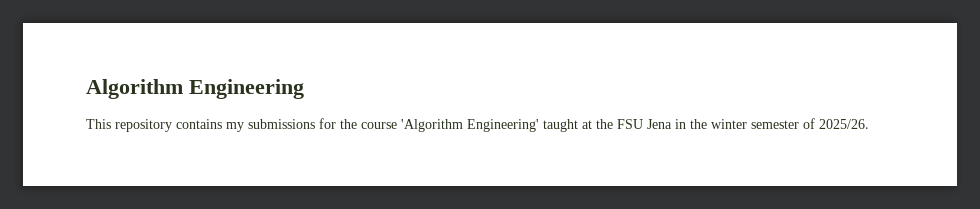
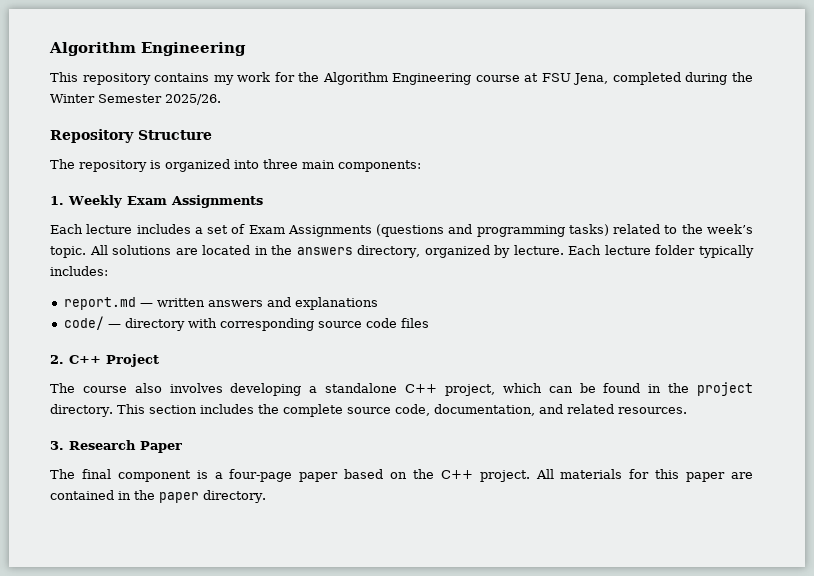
[248,119,315,129] submissions -> [237,72,271,82] work
[361,118,869,132] course 'Algorithm Engineering' taught at the FSU Jena in the winter semester of 2025/26. -> [322,72,753,85] [50,94,221,105] [50,129,212,143] [50,159,421,172] [50,195,263,208] [50,224,753,237] [50,245,754,258] [50,266,108,276] [63,297,378,310] [63,316,429,331] [50,354,159,367] [50,382,754,396] [50,404,687,417] [50,440,182,453] [50,469,753,482] [50,490,266,503] Algorithm Engineering course at FSU Jena, completed during the Winter Semester 2025/26. // Repository Structure // The repository is organized into three main components: // 1. Weekly Exam Assignments // Each lecture includes a set of Exam Assignments (questions and programming tasks) related to the week’s topic. All solutions are located in the answers directory, organized by lecture. Each lecture folder typically includes: // report.md — written answers and explanations // code/ — directory with corresponding source code files // 2. C++ Project // The course also involves developing a standalone C++ project, which can be found in the project directory. This section includes the complete source code, documentation, and related resources. // 3. Research Paper // The final component is a four-page paper based on the C++ project. All materials for this paper are contained in the paper directory.

